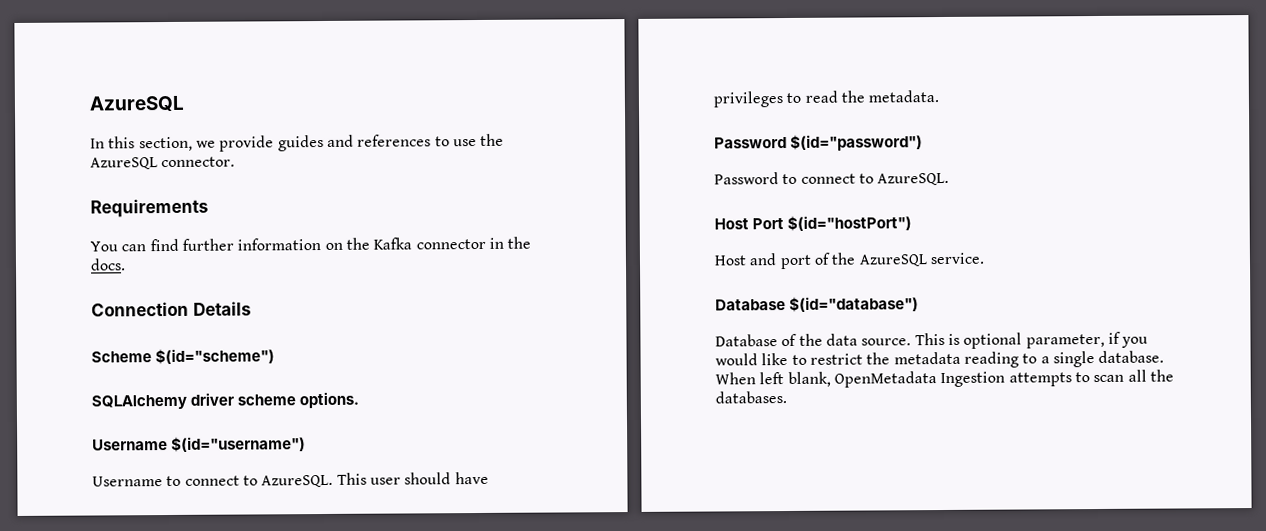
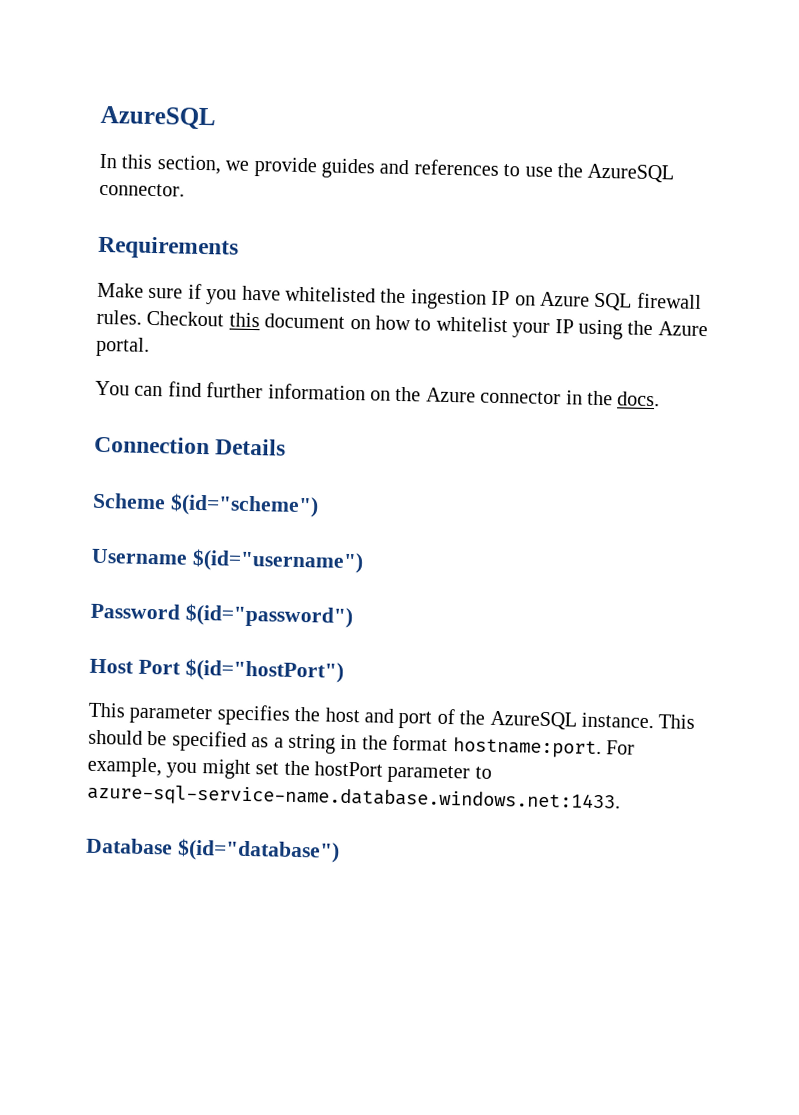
(209, 208) none -> [97,282,702,311] [96,309,708,340] [95,336,150,357] // Make sure if you have whitelisted the ingestion IP on Azure SQL firewall rules. Checkout this document on how to whitelist your IP using the Azure portal.
[373,237,413,250] Kafka -> [425,387,476,403] Azure
[91,391,360,410] [92,436,307,452] [92,471,489,488] [713,90,940,108] [714,134,924,151] [714,172,950,186] [714,215,913,231] [714,255,747,266] SQLAlchemy driver scheme options. // Username $(id="username") // Username to connect to AzureSQL. This user should have privileges to read the metadata. // Password $(id="password") // Password to connect to AzureSQL. // Host Port $(id="hostPort") // Host -> [91,548,364,574] [90,602,353,629] [89,658,344,683] [88,702,360,726] Username $(id="username") // Password $(id="password") // Host Port $(id="hostPort") // This parameter specifies the host
[929,252,984,265] [715,296,920,312] [715,331,1149,349] [715,350,1165,368] [715,369,1174,388] [715,391,787,404] service. // Database $(id="database") // Database of the data source. This is optional parameter, if you would like to restrict the metadata reading to a single database. When left blank, OpenMetadata Ingestion attempts to scan all the databases. -> [580,712,696,729] [88,729,635,759] [87,756,492,784] [87,783,621,813] [86,837,340,863] instance. This should be specified as a string in the format hostname:port. For example, you might set the hostPort parameter to azure-sql-service-name.database.windows.net:1433. // Database $(id="database")

